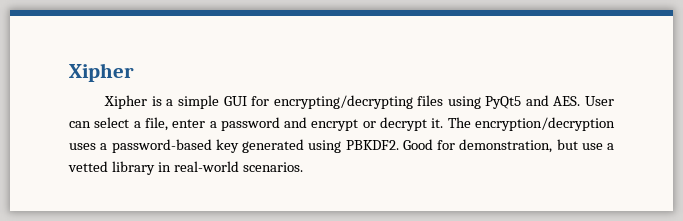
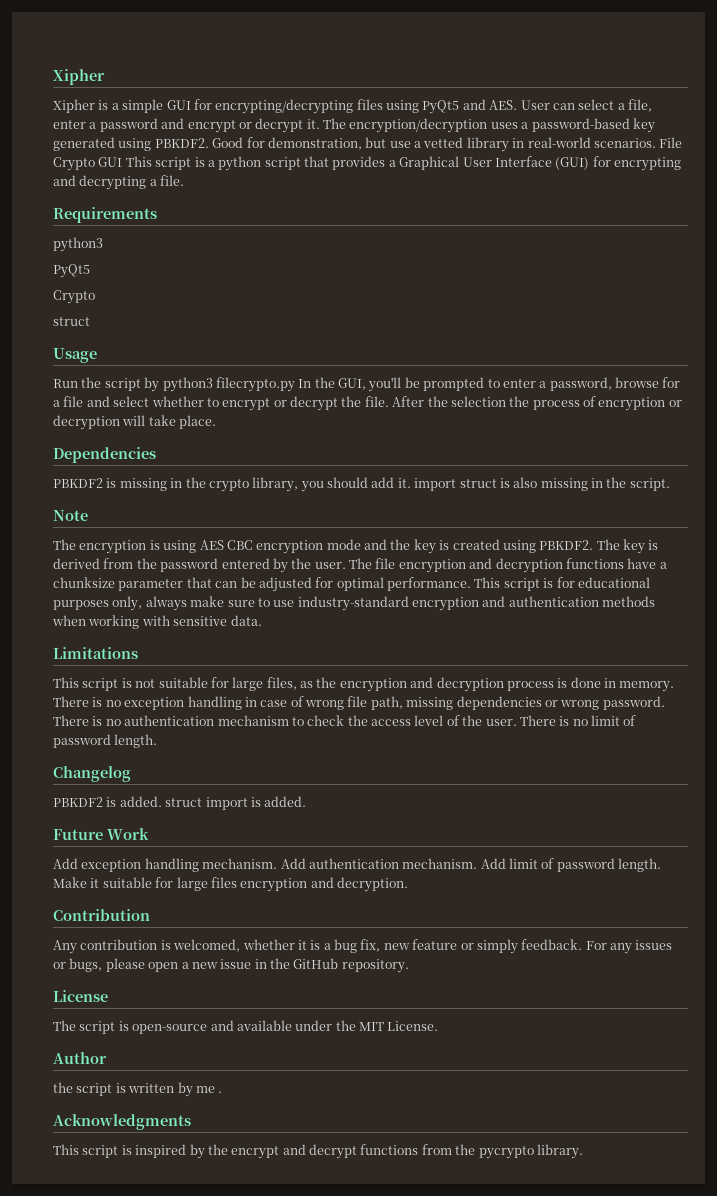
(303, 167) none -> [659,137,683,148] [53,156,681,171] [53,175,185,190] [53,207,157,223] [53,237,103,252] [53,264,90,278] [53,290,95,304] [53,317,90,326] [53,348,97,363] [53,377,681,392] [53,396,682,411] [53,415,217,430] [53,447,156,463] [53,477,670,492] [53,510,88,521] [53,539,659,554] [53,558,667,573] [53,577,650,592] [53,596,656,611] [52,615,262,629] [53,647,138,659] [53,677,675,692] [53,696,665,710] [53,715,637,726] [53,734,158,748] [53,766,131,782] [53,796,307,810] [53,828,149,840] [53,858,662,872] [53,877,408,892] [53,909,150,921] [53,939,673,954] [53,958,409,973] [53,990,108,1002] [53,1020,439,1034] [53,1052,107,1064] [53,1082,223,1097] [53,1114,191,1130] [53,1144,583,1159] File Crypto GUI This script is a python script that provides a Graphical User Interface (GUI) for encrypting and decrypting a file. // Requirements // python3 // PyQt5 // Crypto // struct // Usage // Run the script by python3 filecrypto.py In the GUI, you'll be prompted to enter a password, browse for a file and select whether to encrypt or decrypt the file. After the selection the process of encryption or decryption will take place. // Dependencies // PBKDF2 is missing in the crypto library, you should add it. import struct is also missing in the script. // Note // The encryption is using AES CBC encryption mode and the key is created using PBKDF2. The key is derived from the password entered by the user. The file encryption and decryption functions have a chunksize parameter that can be adjusted for optimal performance. This script is for educational purposes only, always make sure to use industry-standard encryption and authentication methods when working with sensitive data. // Limitations // This script is not suitable for large files, as the encryption and decryption process is done in memory. There is no exception handling in case of wrong file path, missing dependencies or wrong password. There is no authentication mechanism to check the access level of the user. There is no limit of password length. // Changelog // PBKDF2 is added. struct import is added. // Future Work // Add exception handling mechanism. Add authentication mechanism. Add limit of password length. Make it suitable for large files encryption and decryption. // Contribution // Any contribution is welcomed, whether it is a bug fix, new feature or simply feedback. For any issues or bugs, please open a new issue in the GitHub repository. // License // The script is open-source and available under the MIT License. // Author // the script is written by me . // Acknowledgments // This script is inspired by the encrypt and decrypt functions from the pycrypto library.

